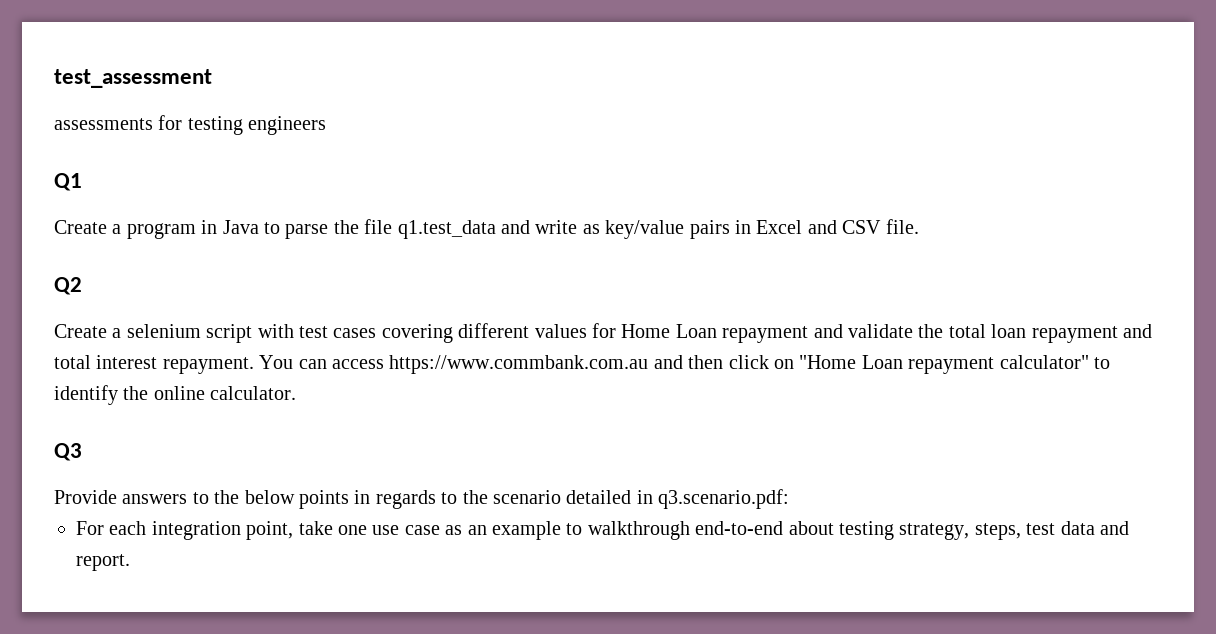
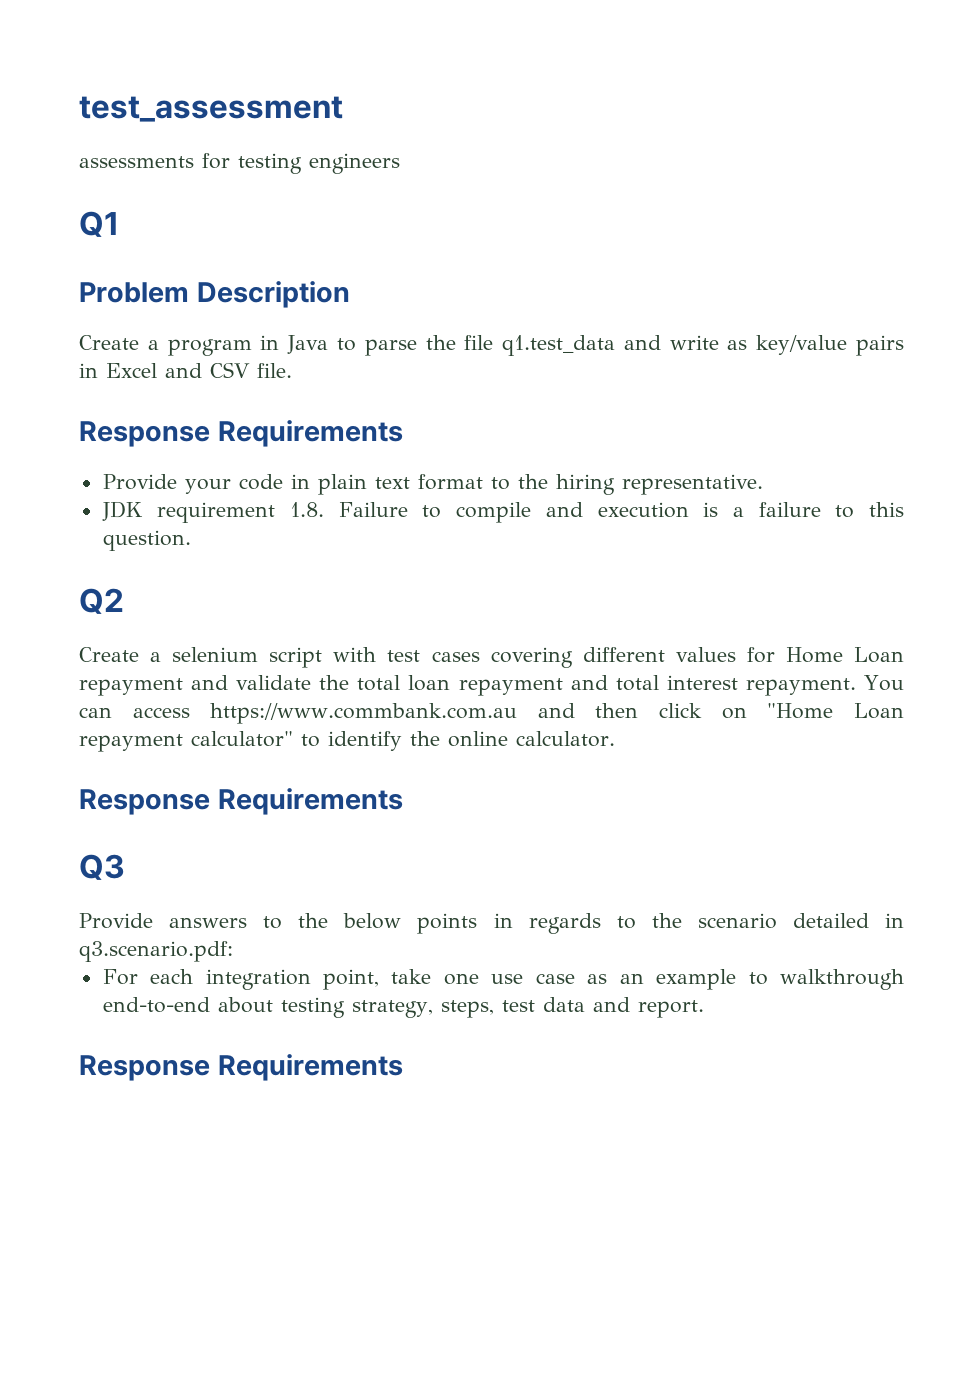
(82, 182) none -> [79,281,350,308] // Problem Description
(919, 226) none -> [79,420,403,447] [102,474,763,495] [101,501,904,523] [102,530,191,551] // Response Requirements // Provide your code in plain text format to the hiring representative. // JDK requirement 1.8. Failure to compile and execution is a failure to this question.
(297, 393) none -> [79,788,403,815] // Response Requirements
(130, 562) none -> [79,1054,403,1081] // Response Requirements

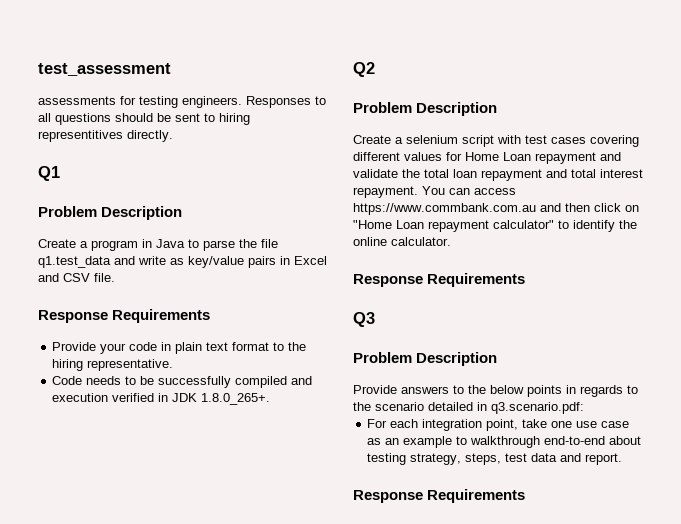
[309,153,400,174] engineers -> [182,96,326,108] [38,113,250,125] [38,130,173,142] engineers. Responses to all questions should be sent to hiring representitives directly.
[101,501,904,523] [102,530,191,551] JDK requirement 1.8. Failure to compile and execution is a failure to this question. -> [52,376,313,388] [52,393,271,405] Code needs to be successfully compiled and execution verified in JDK 1.8.0_265+.
(124, 601) none -> [353,102,498,116] // Problem Description
(125, 867) none -> [353,352,498,366] // Problem Description

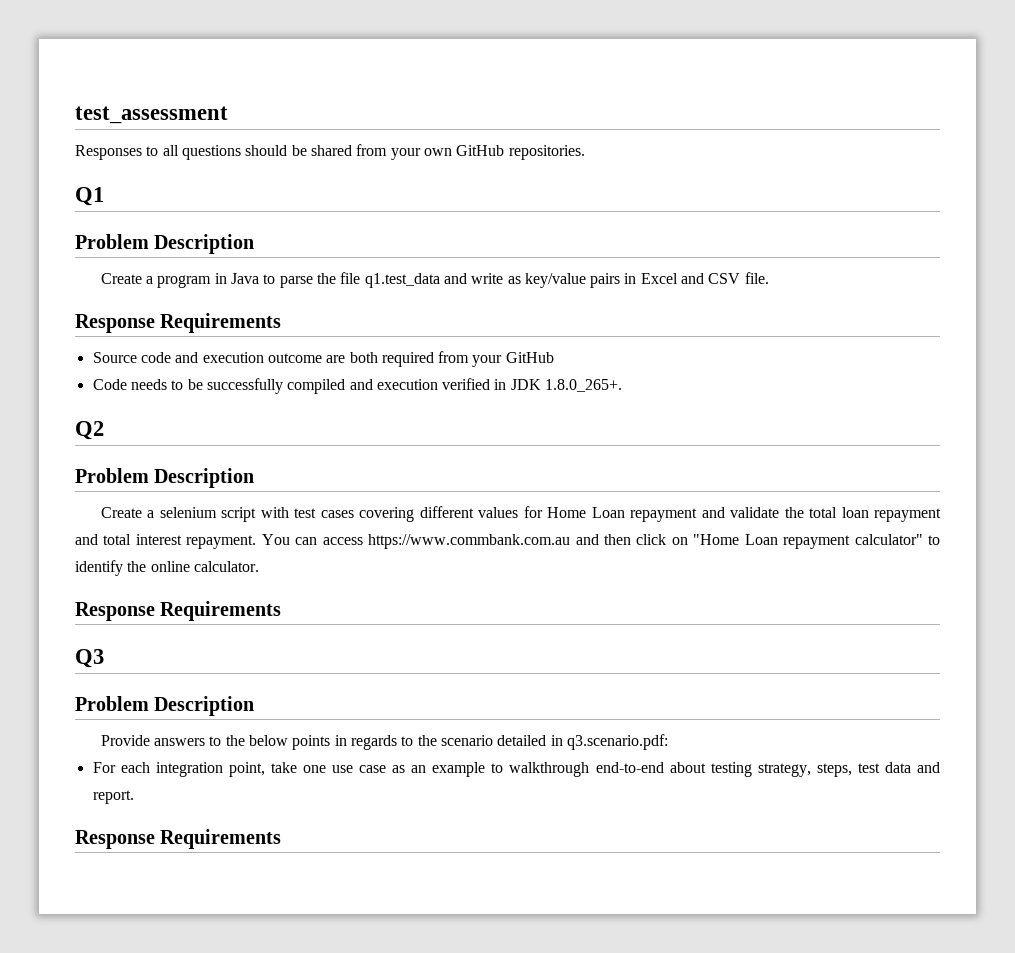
[38,96,242,108] assessments for testing engineers. -> (228, 115) none
[175,113,250,125] [38,130,173,142] sent to hiring representitives directly. -> [310,144,585,160] shared from your own GitHub repositories.
[52,342,307,354] [52,359,174,371] Provide your code in plain text format to the hiring representative. -> [92,351,554,367] Source code and execution outcome are both required from your GitHub

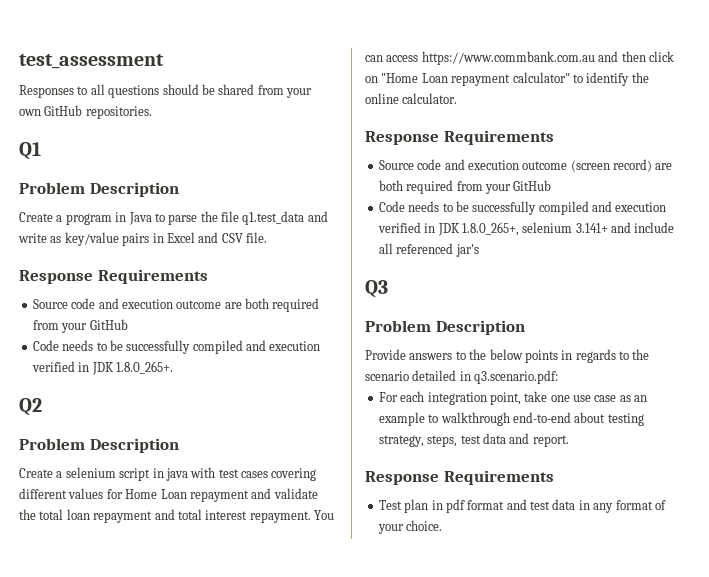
(257, 514) none -> [152,468,188,481] in java
(282, 611) none -> [378,159,673,172] [378,180,552,194] [378,201,667,215] [377,222,675,236] [378,243,479,257] // Source code and execution outcome (screen record) are both required from your GitHub // Code needs to be successfully compiled and execution verified in JDK 1.8.0_265+, selenium 3.141+ and include all referenced jar's
(282, 839) none -> [378,499,666,513] [377,520,443,534] // Test plan in pdf format and test data in any format of your choice.

